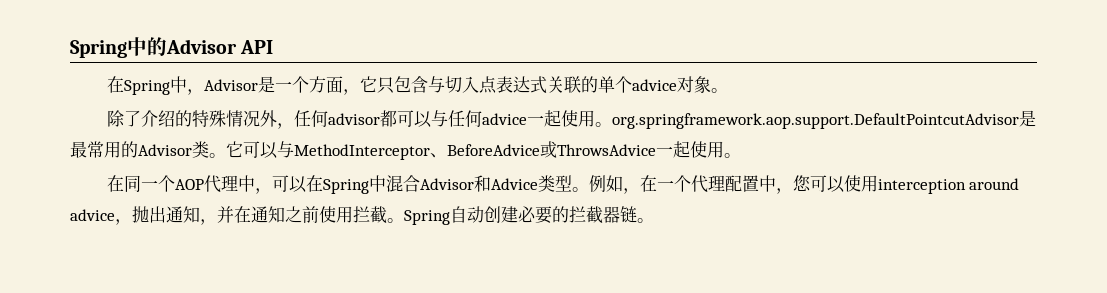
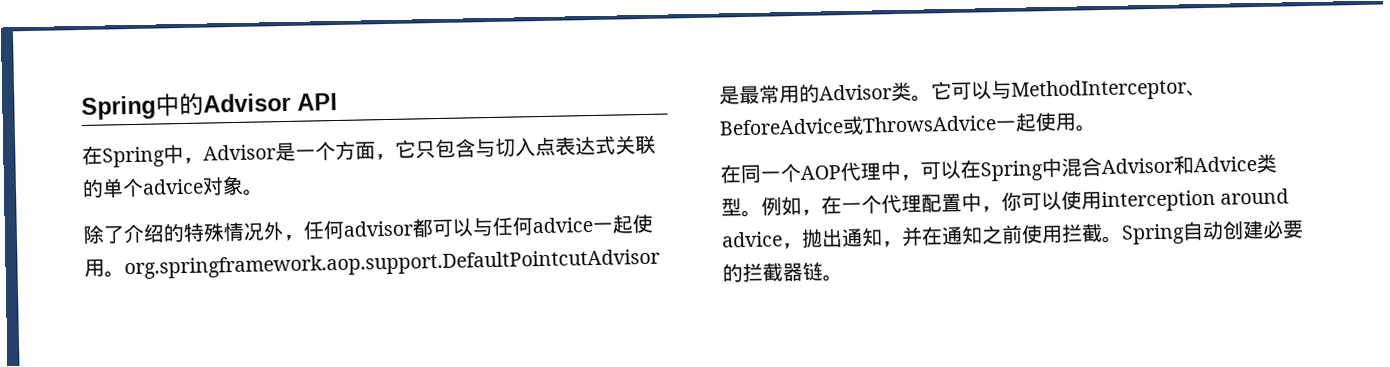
[792,175,811,191] 您 -> [1001,191,1022,212] 你

